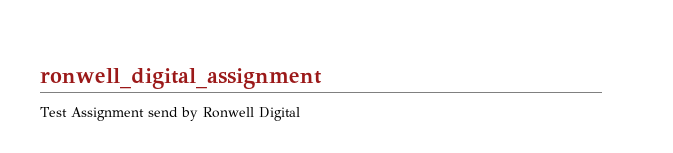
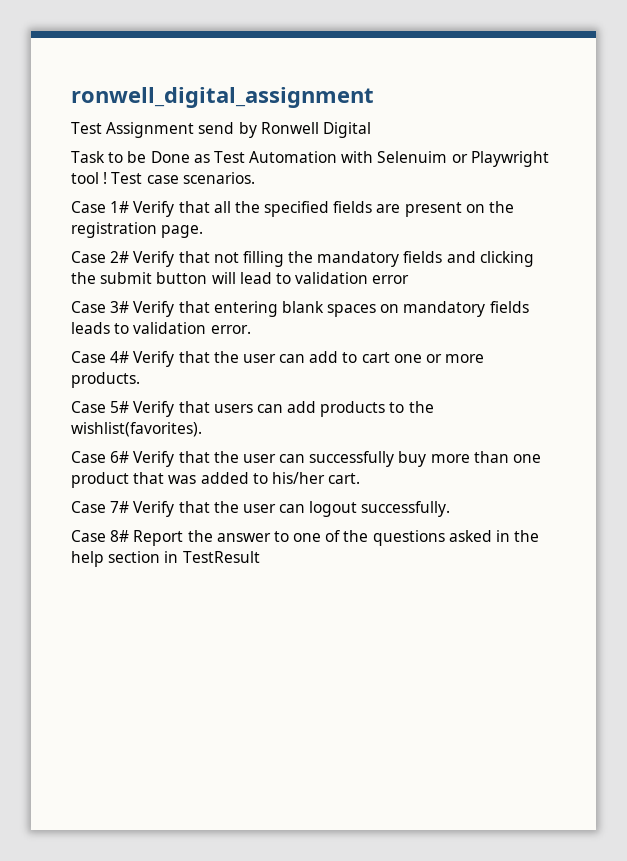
(300, 114) none -> [71,151,549,167] [71,172,255,184] [71,201,515,217] [71,222,204,238] [71,251,534,267] [71,272,410,284] [71,301,529,317] [71,322,251,334] [71,351,485,367] [71,372,140,388] [71,401,434,417] [71,422,202,437] [71,451,542,467] [71,472,361,488] [71,501,451,517] [71,530,540,546] [71,551,260,567] // Task to be Done as Test Automation with Selenuim or Playwright tool ! Test case scenarios. // Case 1# Verify that all the specified fields are present on the registration page. // Case 2# Verify that not filling the mandatory fields and clicking the submit button will lead to validation error // Case 3# Verify that entering blank spaces on mandatory fields leads to validation error. // Case 4# Verify that the user can add to cart one or more products. // Case 5# Verify that users can add products to the wishlist(favorites). // Case 6# Verify that the user can successfully buy more than one product that was added to his/her cart. // Case 7# Verify that the user can logout successfully. // Case 8# Report the answer to one of the questions asked in the help section in TestResult

